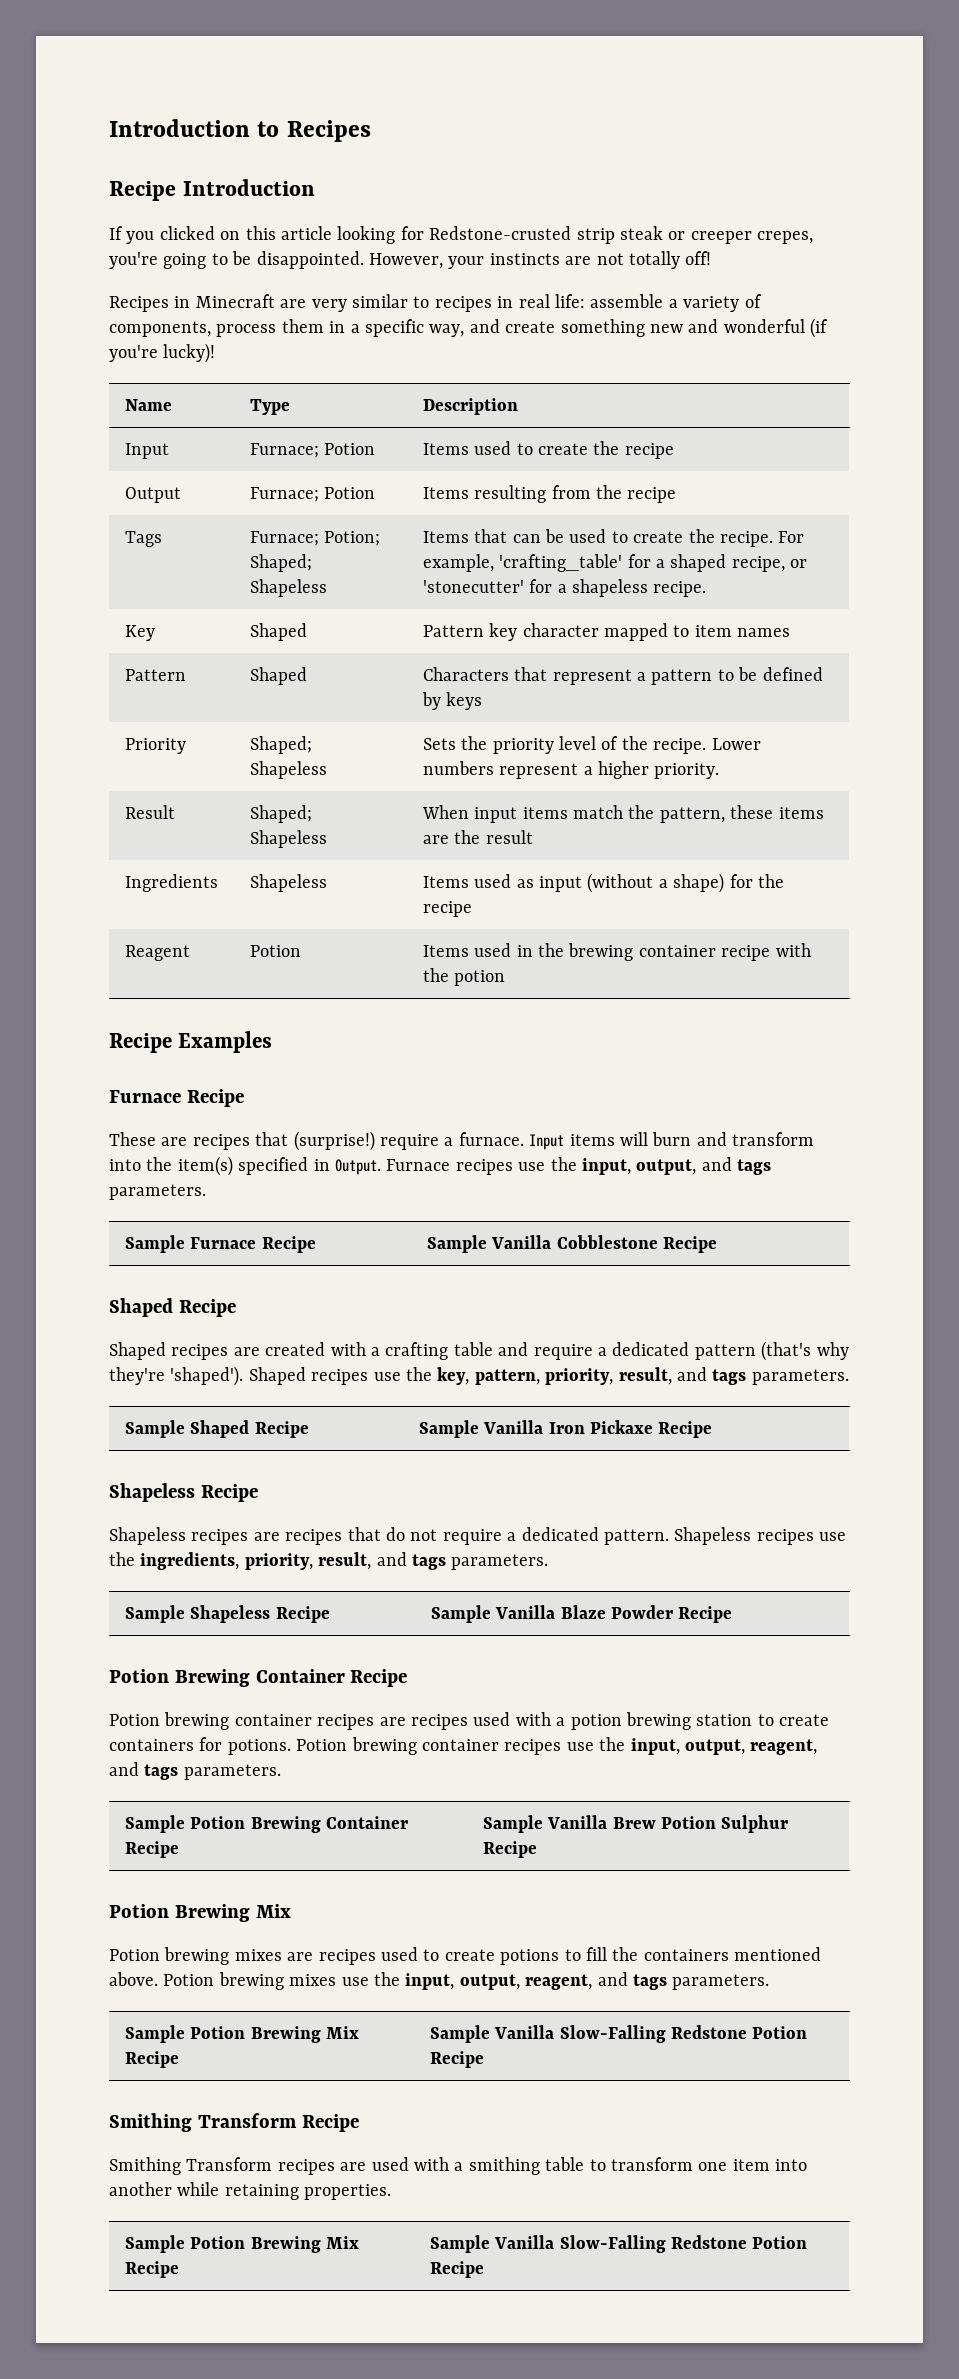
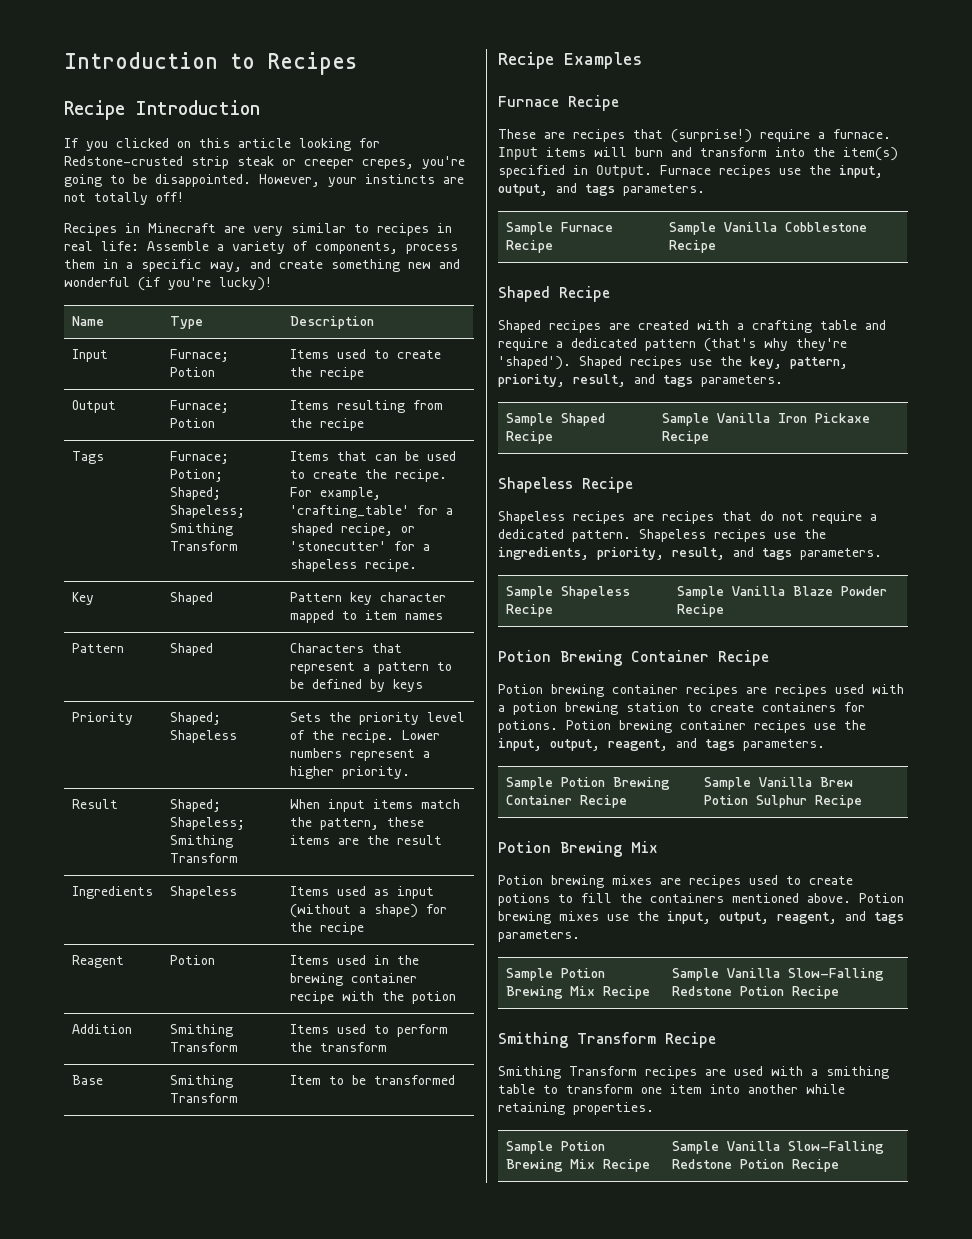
[590,294,664,308] assemble -> [147,241,209,251] Assemble
[249,579,327,597] Shapeless -> [170,505,246,518] [170,523,234,536] [170,541,239,551] Shapeless; Smithing Transform
[249,830,327,848] Shapeless -> [170,817,246,830] [170,835,234,848] [170,853,239,863] Shapeless; Smithing Transform
(506, 978) none -> [72,1024,133,1034] [170,1024,234,1037] [170,1042,239,1052] [290,1024,449,1037] [290,1042,388,1052] [72,1075,104,1085] [170,1075,234,1088] [170,1093,239,1103] [290,1075,456,1085] // Addition | Smithing Transform | Items used to perform the transform // Base | Smithing Transform | Item to be transformed

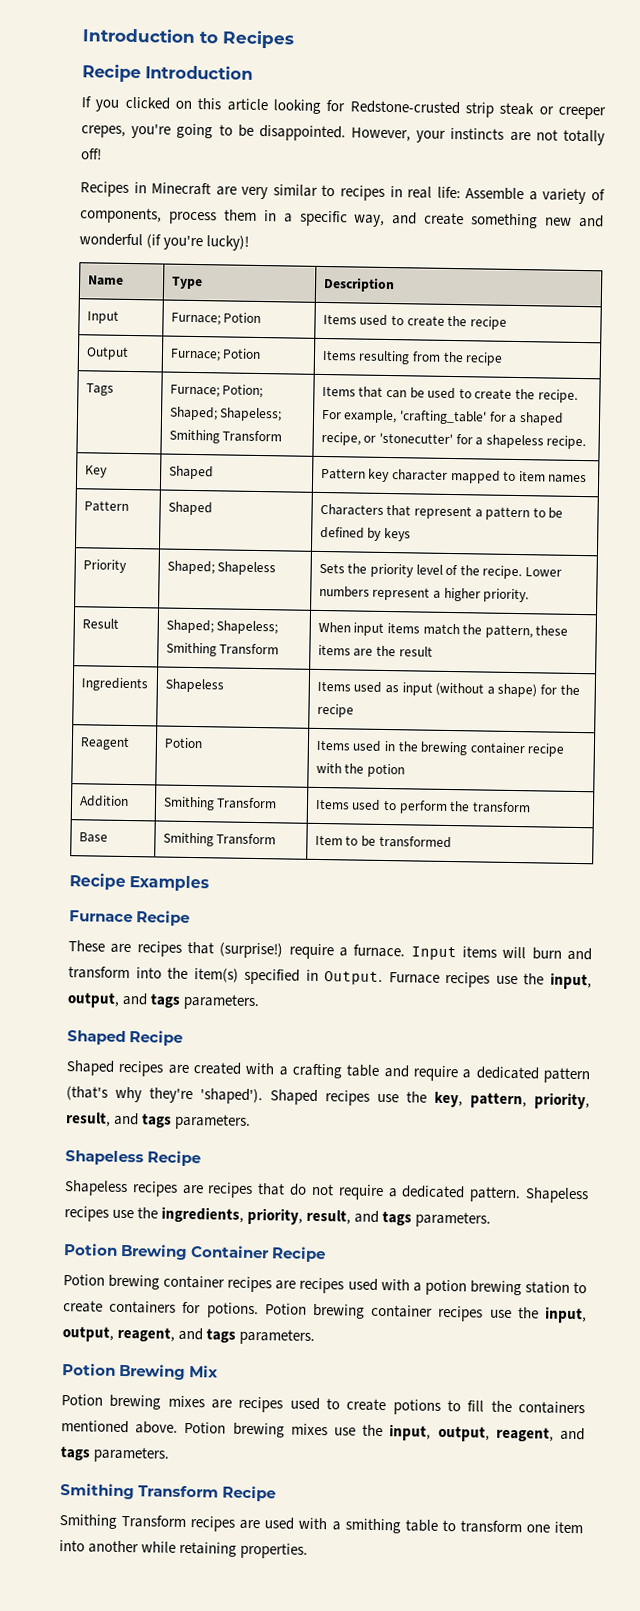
[506,222,614,235] [506,240,554,253] [669,222,868,235] [669,240,717,253] // Sample Furnace Recipe | Sample Vanilla Cobblestone Recipe -> (261, 1002) none
[506,413,606,426] [506,431,554,444] [662,413,871,426] [662,431,710,444] // Sample Shaped Recipe | Sample Vanilla Iron Pickaxe Recipe -> (252, 1121) none
[506,586,631,599] [506,604,554,617] [677,586,888,599] [677,604,725,617] // Sample Shapeless Recipe | Sample Vanilla Blaze Powder Recipe -> (492, 1219) none
[506,777,671,790] [506,795,628,808] [704,777,854,790] [704,795,863,808] // Sample Potion Brewing Container Recipe | Sample Vanilla Brew Potion Sulphur Recipe -> (316, 1336) none
[506,968,606,981] [506,986,651,999] [672,968,885,981] [672,986,840,999] // Sample Potion Brewing Mix Recipe | Sample Vanilla Slow-Falling Redstone Potion Recipe -> (171, 1454) none
[506,1141,606,1154] [506,1159,651,1172] [672,1141,885,1154] [672,1159,840,1172] // Sample Potion Brewing Mix Recipe | Sample Vanilla Slow-Falling Redstone Potion Recipe -> (309, 1550) none

